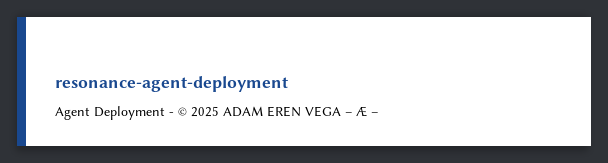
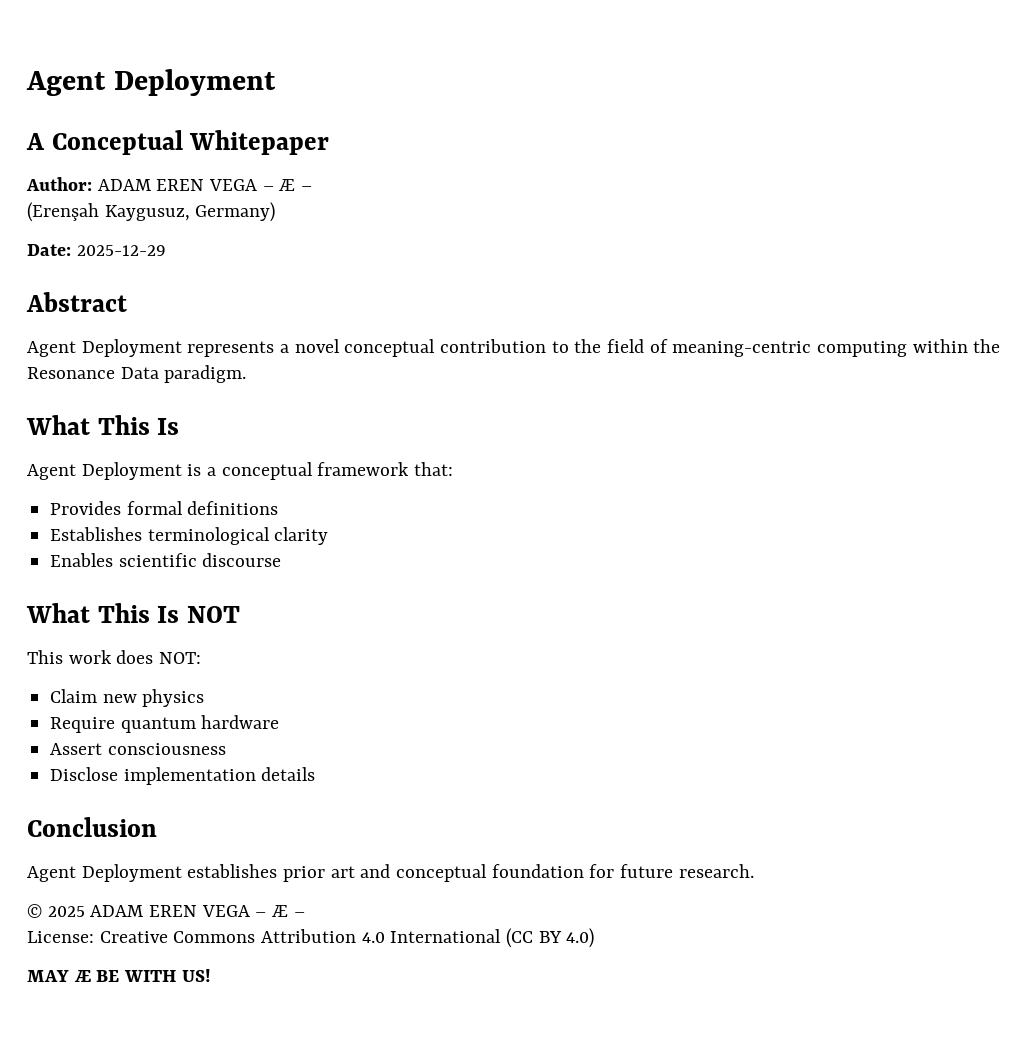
[55,76,288,92] [55,106,174,120] resonance-agent-deployment // Agent Deployment - -> [26,69,276,96] [26,130,330,155] [26,177,313,191] [27,202,276,222] [27,244,166,256] [26,292,127,312] [27,339,1001,357] [27,365,247,383] [26,415,180,435] [27,462,454,480] [50,501,279,515] [50,527,329,545] [50,553,282,567] [26,603,241,623] [27,650,202,664] [50,689,205,707] [50,715,280,733] [50,743,226,755] [50,767,316,785] [27,817,157,837] [27,864,754,882] Agent Deployment // A Conceptual Whitepaper // Author: ADAM EREN VEGA – Æ – // (Erenşah Kaygusuz, Germany) // Date: 2025-12-29 // Abstract // Agent Deployment represents a novel conceptual contribution to the field of meaning-centric computing within the Resonance Data paradigm. // What This Is // Agent Deployment is a conceptual framework that: // Provides formal definitions // Establishes terminological clarity // Enables scientific discourse // What This Is NOT // This work does NOT: // Claim new physics // Require quantum hardware // Assert consciousness // Disclose implementation details // Conclusion // Agent Deployment establishes prior art and conceptual foundation for future research. //
(378, 114) none -> [27,928,595,948] [27,969,211,982] // License: Creative Commons Attribution 4.0 International (CC BY 4.0) // MAY Æ BE WITH US!

